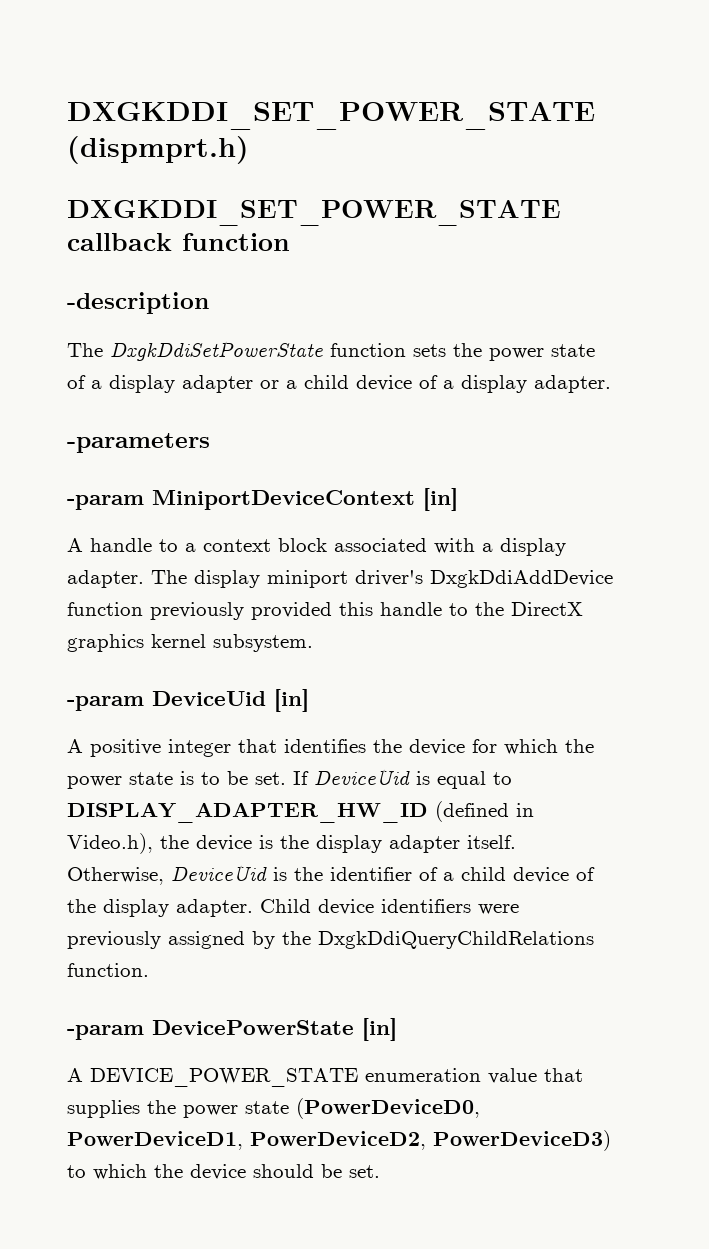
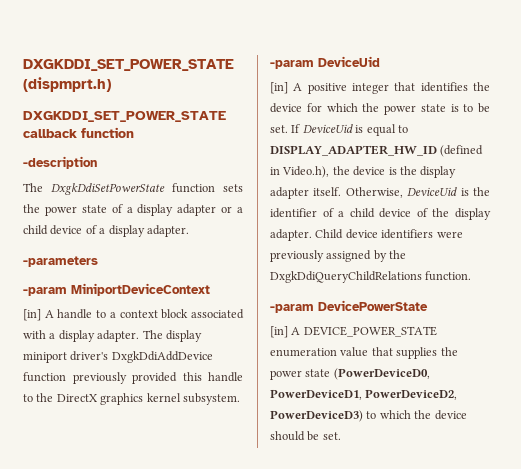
[423,488,458,511] [in] // -> [23,309,41,321] // [in]
[274,689,309,712] [in] // -> [270,82,288,94] // [in]
[362,1018,397,1041] [in] // -> [270,326,288,338] // [in]

